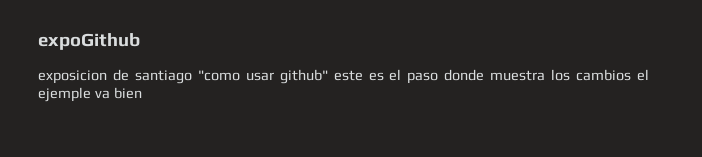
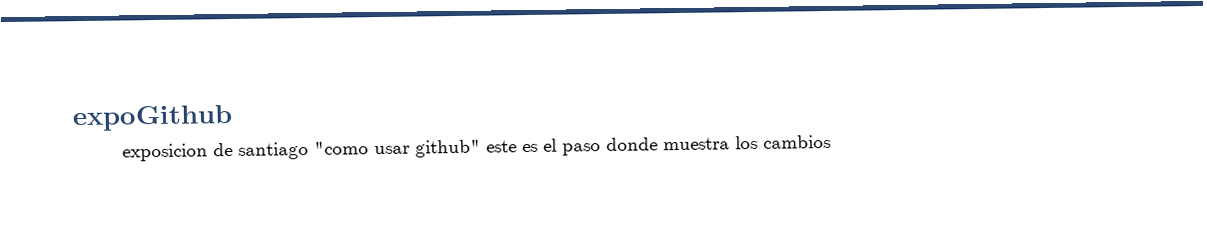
[637,69,650,81] [38,87,142,102] el ejemple va bien -> (832, 141) none

